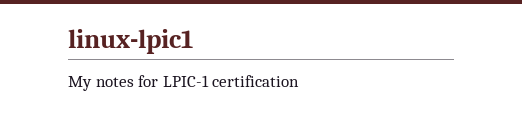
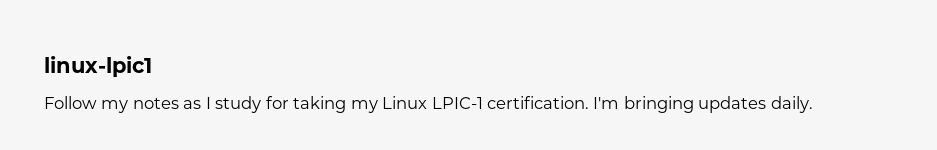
[68,75,300,91] My notes for LPIC-1 certification -> [44,96,813,113] Follow my notes as I study for taking my Linux LPIC-1 certification. I'm bringing updates daily.

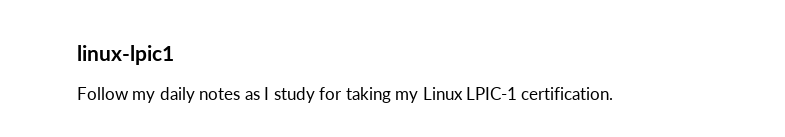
(129, 106) none -> [159,87,195,103] daily
[593,96,813,113] I'm bringing updates daily. -> (614, 93) none

